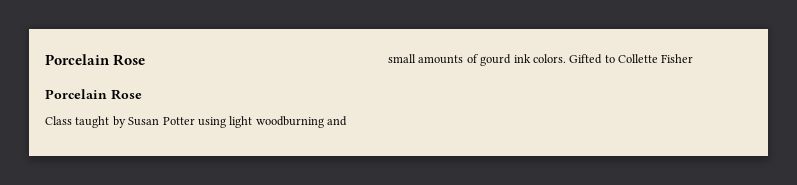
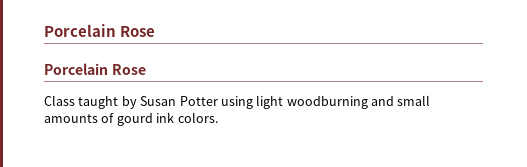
[569,54,694,64] Gifted to Collette Fisher -> (218, 117) none

